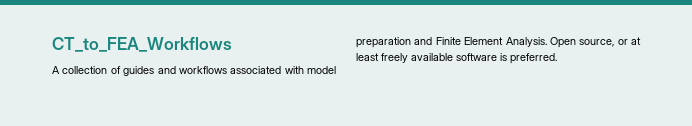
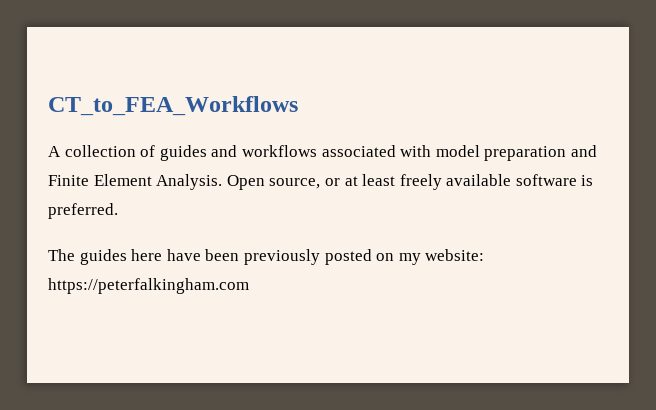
(557, 58) none -> [48,249,485,265] [48,278,249,294] // The guides here have been previously posted on my website: https://peterfalkingham.com

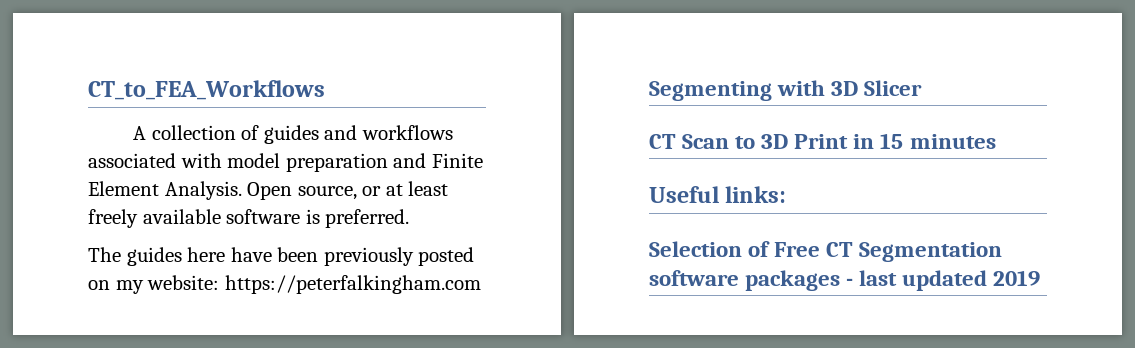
(249, 286) none -> [649,80,923,101] [649,133,996,149] [649,186,787,203] [649,241,1003,262] [649,270,1041,291] // Segmenting with 3D Slicer // CT Scan to 3D Print in 15 minutes // Useful links: // Selection of Free CT Segmentation software packages - last updated 2019

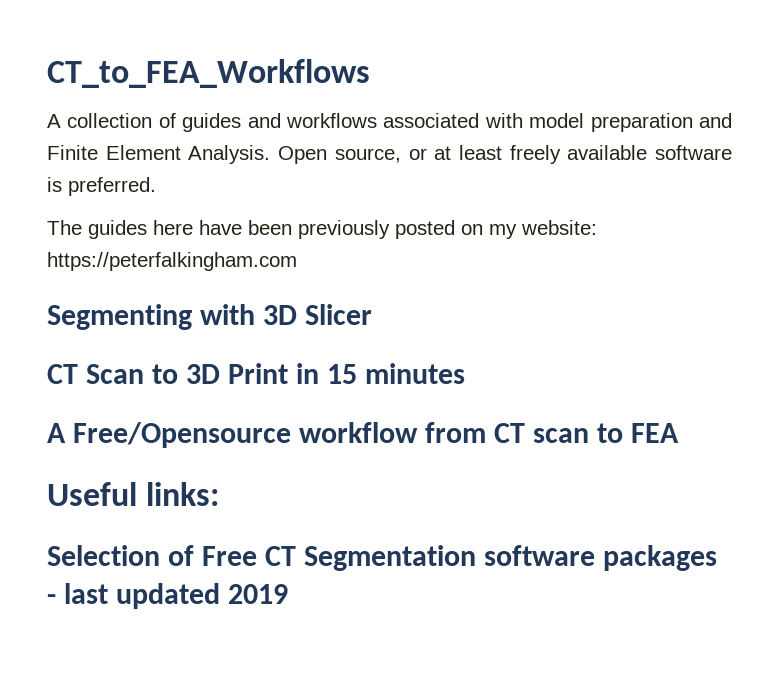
(996, 141) none -> [47,422,679,448] // A Free/Opensource workflow from CT scan to FEA

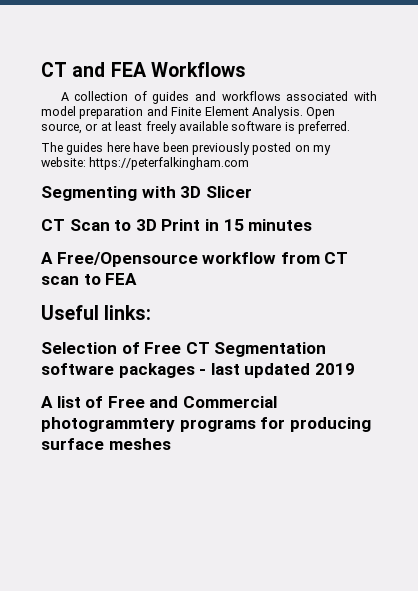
[47,59,370,88] CT_to_FEA_Workflows -> [41,62,246,77] CT and FEA Workflows
(288, 594) none -> [41,396,277,408] [41,417,371,432] [41,438,171,450] // A list of Free and Commercial photogrammtery programs for producing surface meshes

